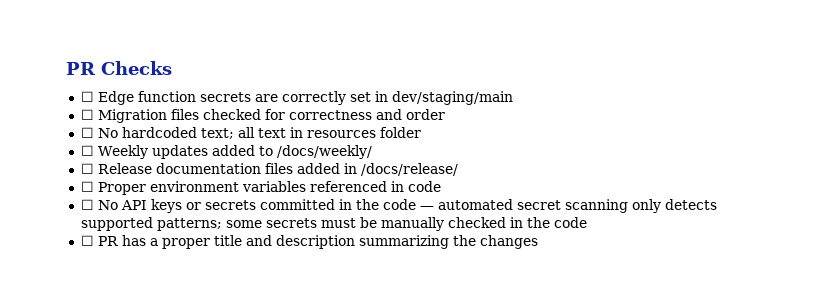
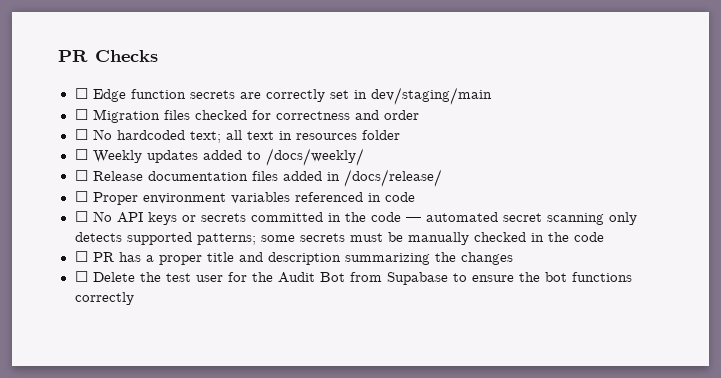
(538, 242) none -> [74,271,632,285] [74,292,134,305] // ☐ Delete the test user for the Audit Bot from Supabase to ensure the bot functions correctly

